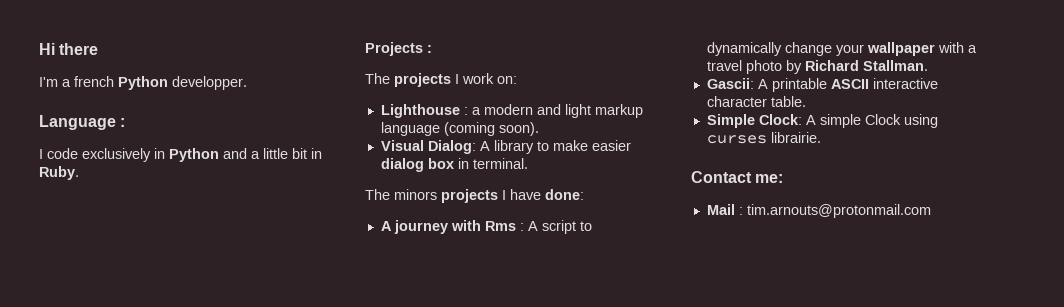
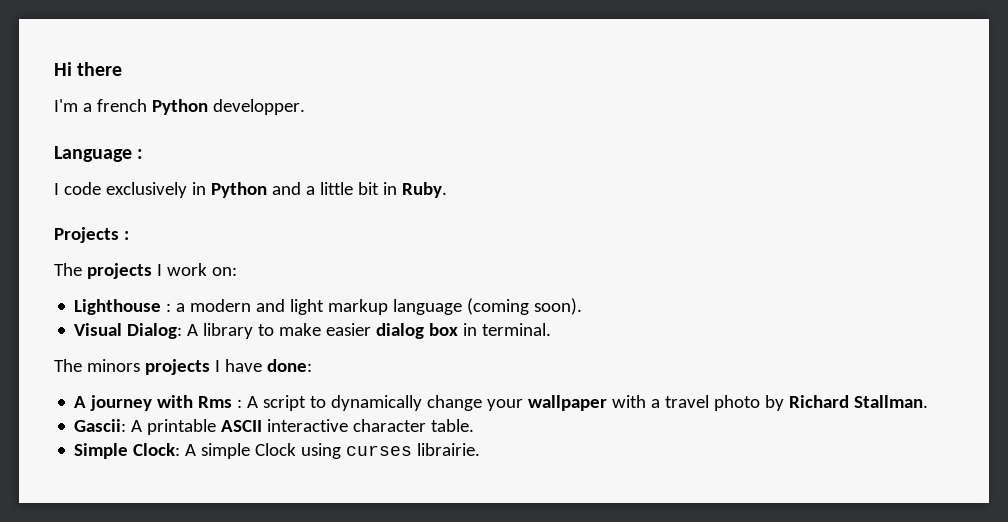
[691,171,784,183] [706,204,931,218] // Contact me: // Mail : tim.arnouts@protonmail.com -> (481, 449) none

